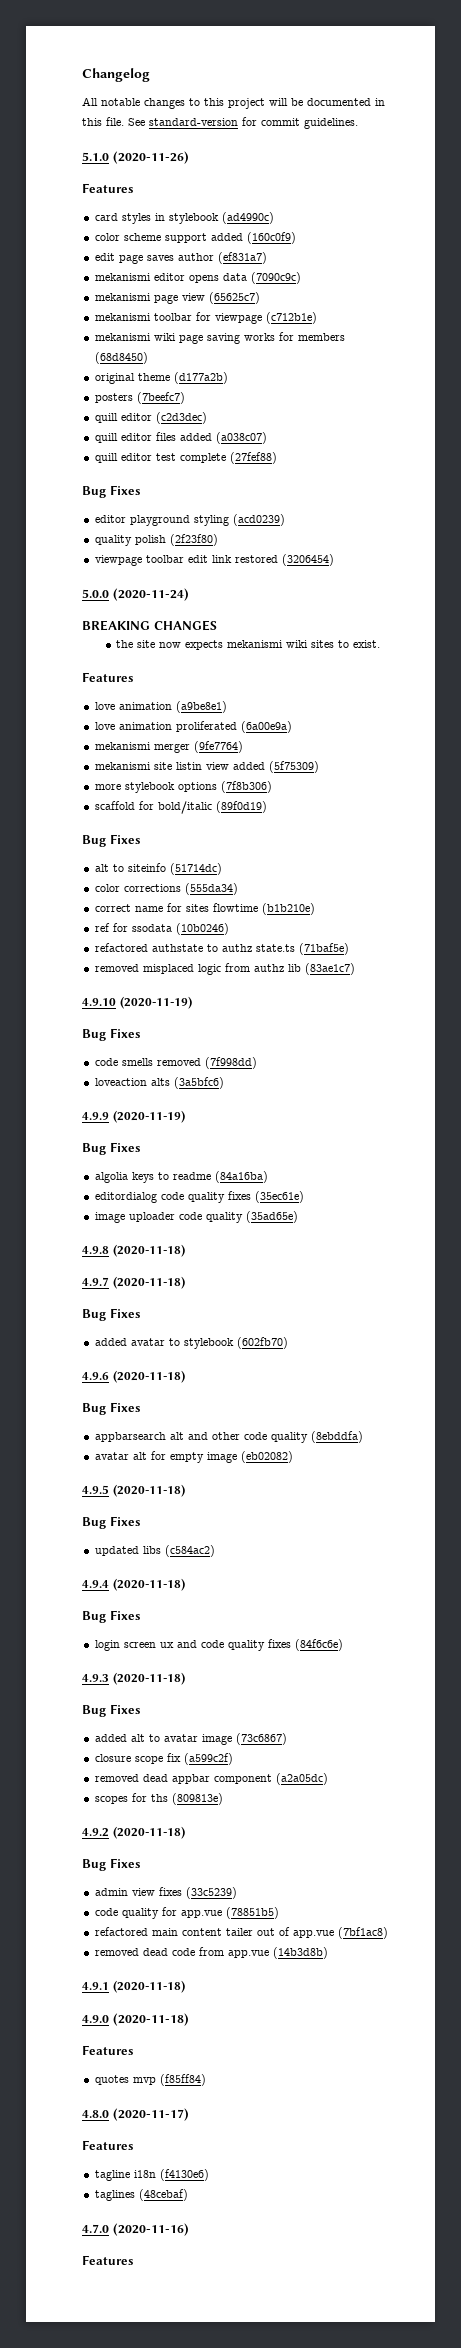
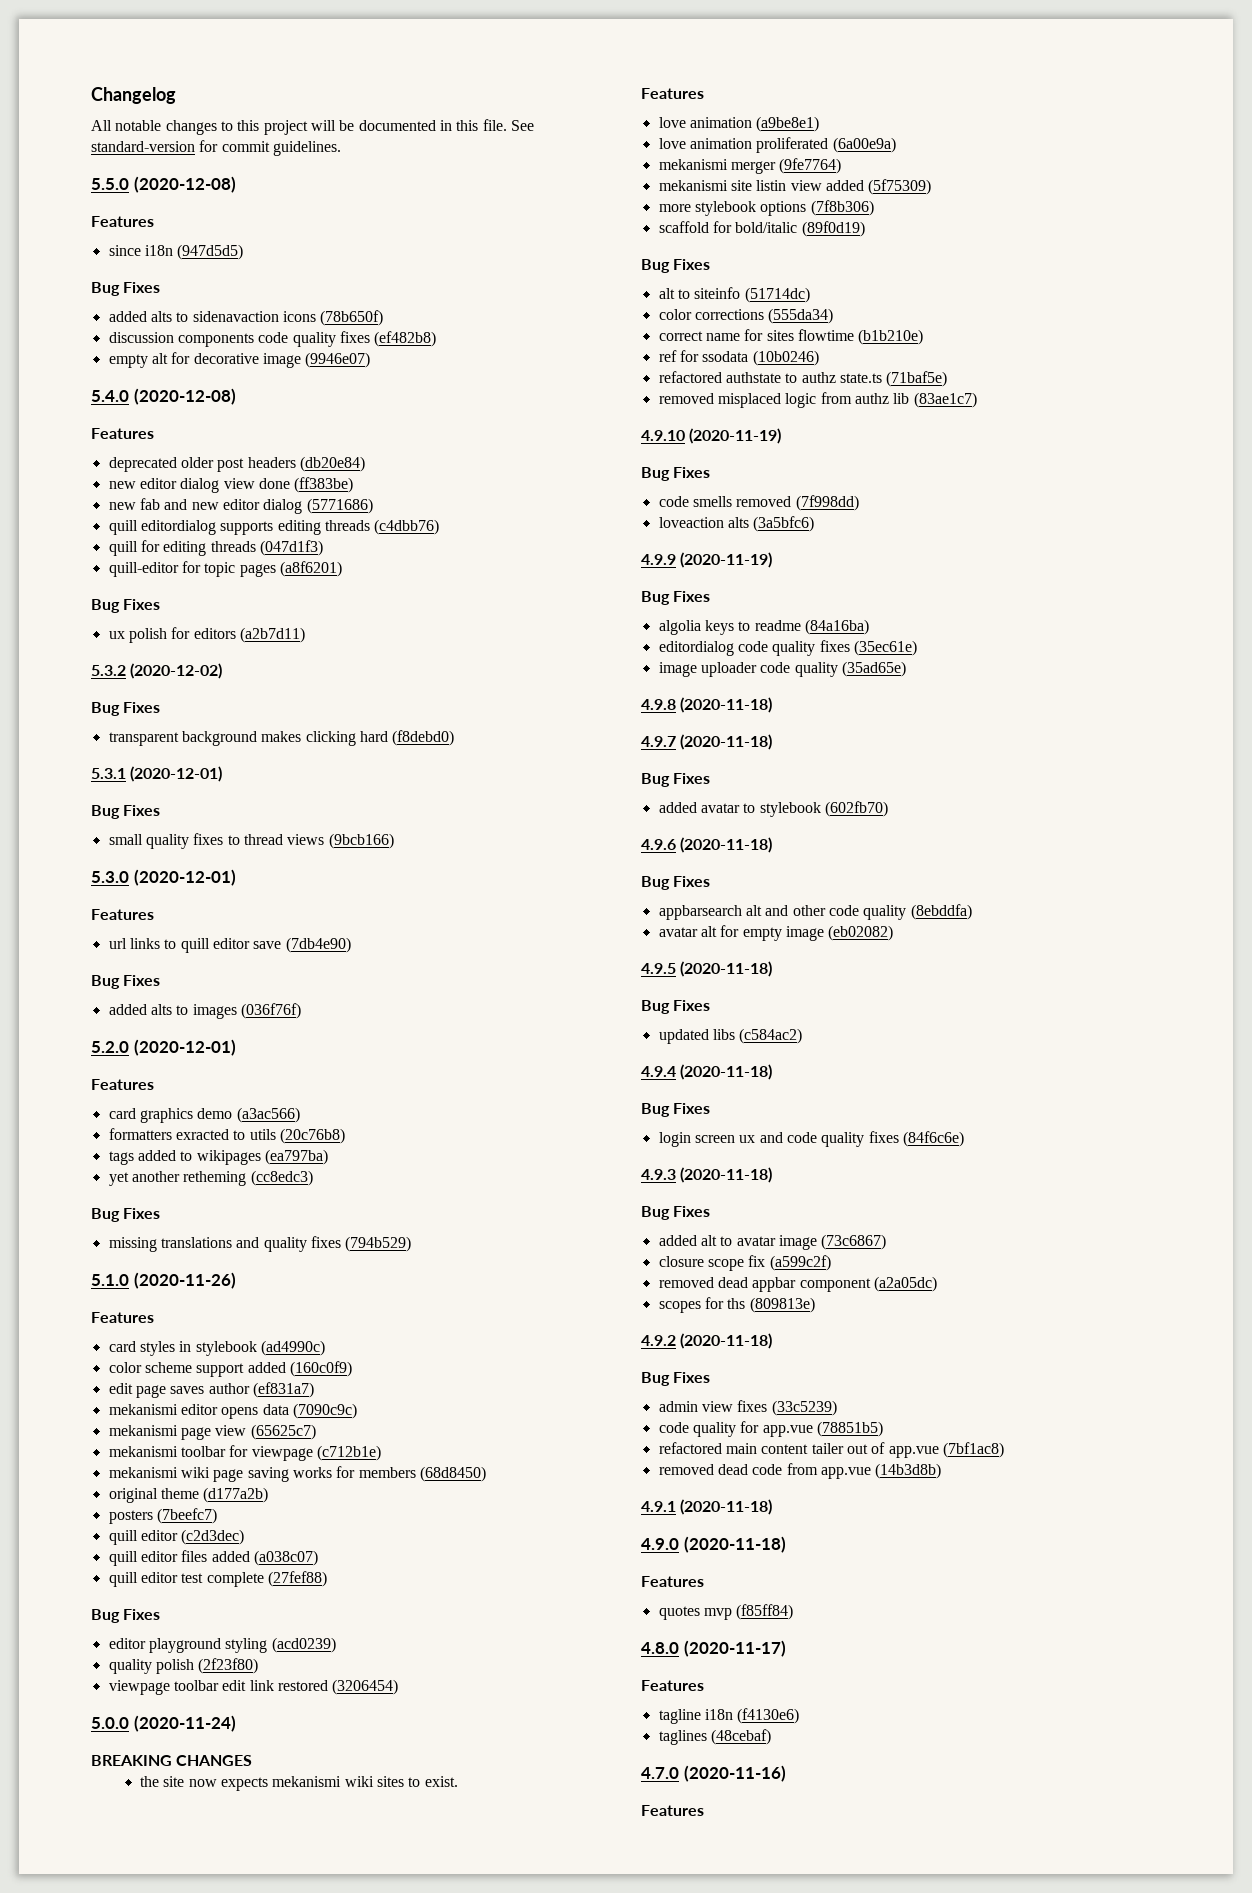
(358, 123) none -> [91,176,236,193] [91,216,154,227] [108,244,244,260] [91,282,161,296] [108,310,384,326] [108,331,437,347] [108,352,371,368] [91,388,236,405] [91,428,154,439] [108,456,365,472] [108,477,354,493] [108,498,373,514] [108,519,440,535] [108,540,323,556] [108,561,342,577] [91,599,161,613] [108,627,305,643] [91,663,223,679] [91,702,161,716] [108,730,455,746] [91,766,223,782] [91,805,161,819] [108,833,394,849] [91,869,236,886] [91,909,154,920] [108,937,351,953] [91,975,161,989] [108,1003,301,1019] [91,1039,236,1056] [91,1079,154,1090] [108,1107,300,1123] [108,1128,345,1144] [108,1149,328,1165] [108,1170,313,1186] [91,1208,161,1222] [108,1236,412,1252] // 5.5.0 (2020-12-08) // Features // since i18n (947d5d5) // Bug Fixes // added alts to sidenavaction icons (78b650f) // discussion components code quality fixes (ef482b8) // empty alt for decorative image (9946e07) // 5.4.0 (2020-12-08) // Features // deprecated older post headers (db20e84) // new editor dialog view done (ff383be) // new fab and new editor dialog (5771686) // quill editordialog supports editing threads (c4dbb76) // quill for editing threads (047d1f3) // quill-editor for topic pages (a8f6201) // Bug Fixes // ux polish for editors (a2b7d11) // 5.3.2 (2020-12-02) // Bug Fixes // transparent background makes clicking hard (f8debd0) // 5.3.1 (2020-12-01) // Bug Fixes // small quality fixes to thread views (9bcb166) // 5.3.0 (2020-12-01) // Features // url links to quill editor save (7db4e90) // Bug Fixes // added alts to images (036f76f) // 5.2.0 (2020-12-01) // Features // card graphics demo (a3ac566) // formatters exracted to utils (20c76b8) // tags added to wikipages (ea797ba) // yet another retheming (cc8edc3) // Bug Fixes // missing translations and quality fixes (794b529)

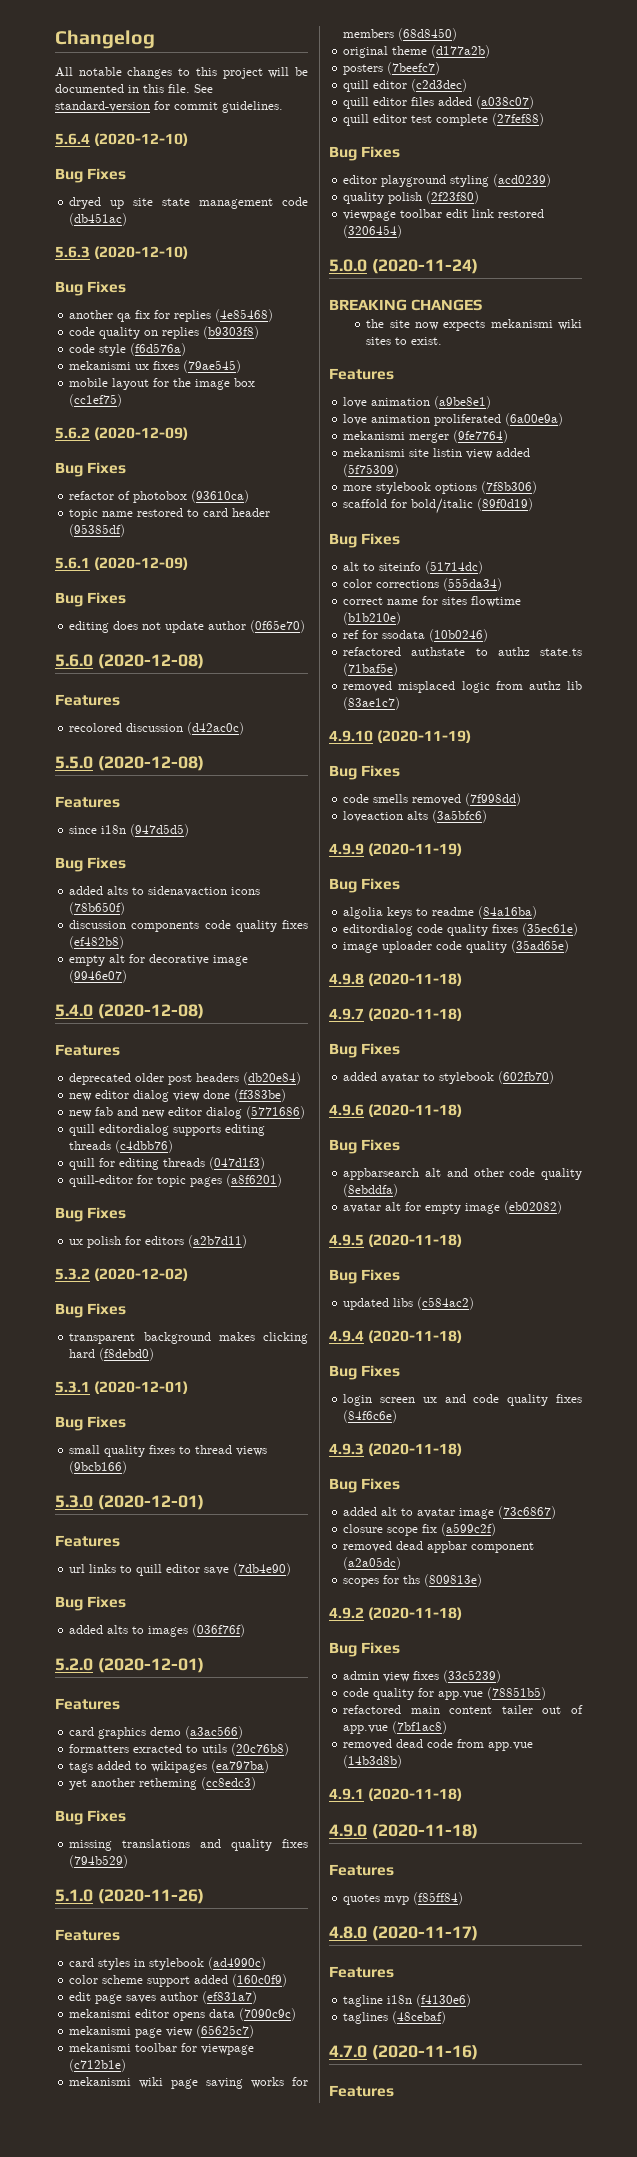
(341, 148) none -> [55,133,189,146] [55,168,127,183] [69,197,308,209] [69,213,128,226] [55,246,189,259] [55,281,127,296] [69,309,274,322] [69,326,260,339] [69,343,187,356] [69,360,242,373] [69,378,256,390] [69,394,123,407] [55,427,189,440] [55,462,127,477] [69,490,250,503] [69,508,271,520] [69,524,126,537] [55,557,189,570] [55,592,127,607] [69,620,306,633] [55,654,204,669] [55,694,120,706] [69,722,245,735] // 5.6.4 (2020-12-10) // Bug Fixes // dryed up site state management code (db451ac) // 5.6.3 (2020-12-10) // Bug Fixes // another qa fix for replies (4e85468) // code quality on replies (b9303f8) // code style (f6d576a) // mekanismi ux fixes (79ae545) // mobile layout for the image box (cc1ef75) // 5.6.2 (2020-12-09) // Bug Fixes // refactor of photobox (93610ca) // topic name restored to card header (95385df) // 5.6.1 (2020-12-09) // Bug Fixes // editing does not update author (0f65e70) // 5.6.0 (2020-12-08) // Features // recolored discussion (d42ac0c)

